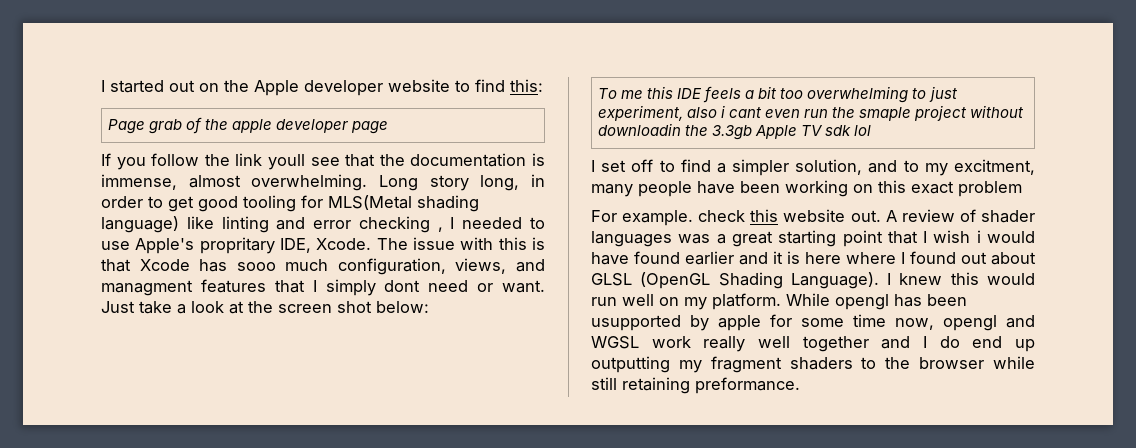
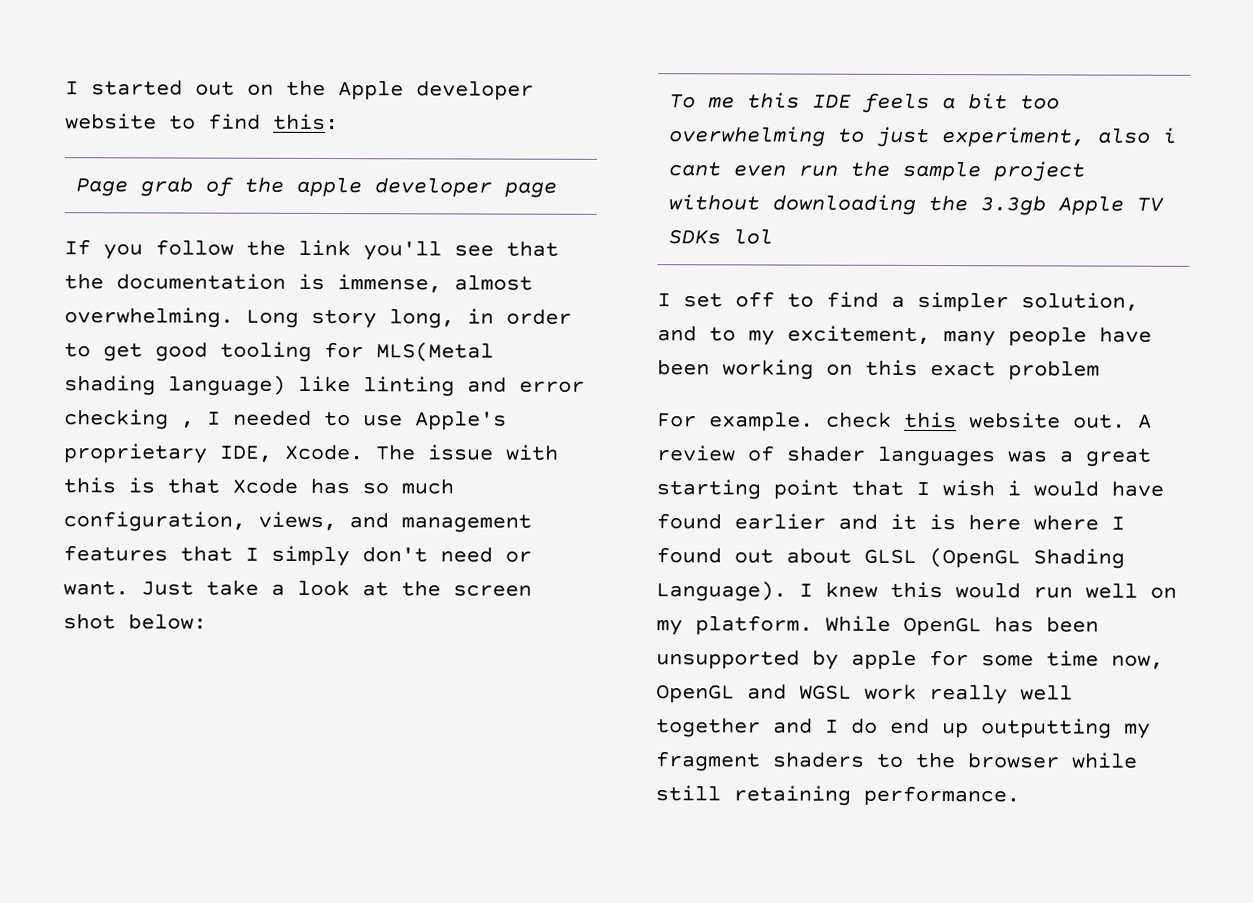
[268,154,305,170] youll -> [363,240,442,261] you'll
[199,237,275,254] propritary -> [63,443,208,464] proprietary
[236,262,276,271] sooo -> [362,482,389,495] so
[101,280,193,296] managment -> [401,514,532,533] management
[384,280,421,292] dont -> [362,546,428,563] don't
[859,107,912,121] smaple -> [901,160,981,182] sample
[597,123,681,136] downloadin -> [771,194,916,215] downloading
[825,125,852,136] sdk -> [667,229,721,245] SDKs
[954,159,1035,175] excitment, -> [787,325,931,346] excitement,
[835,294,889,310] opengl -> [903,617,982,637] OpenGL
[591,315,681,331] usupported -> [656,649,800,670] unsupported
[943,315,997,331] opengl -> [656,685,735,704] OpenGL
[695,377,800,394] preformance. -> [863,785,1020,807] performance.

